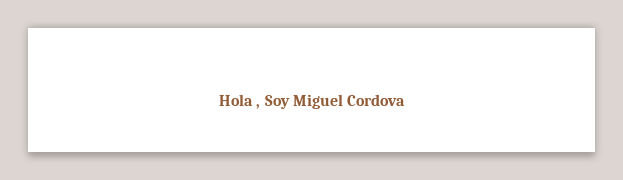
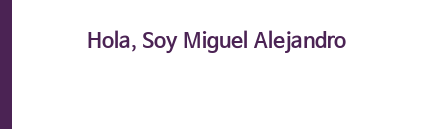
[218,94,261,109] Hola , -> [86,30,137,52] Hola,
[347,94,406,106] Cordova -> [252,30,347,54] Alejandro

